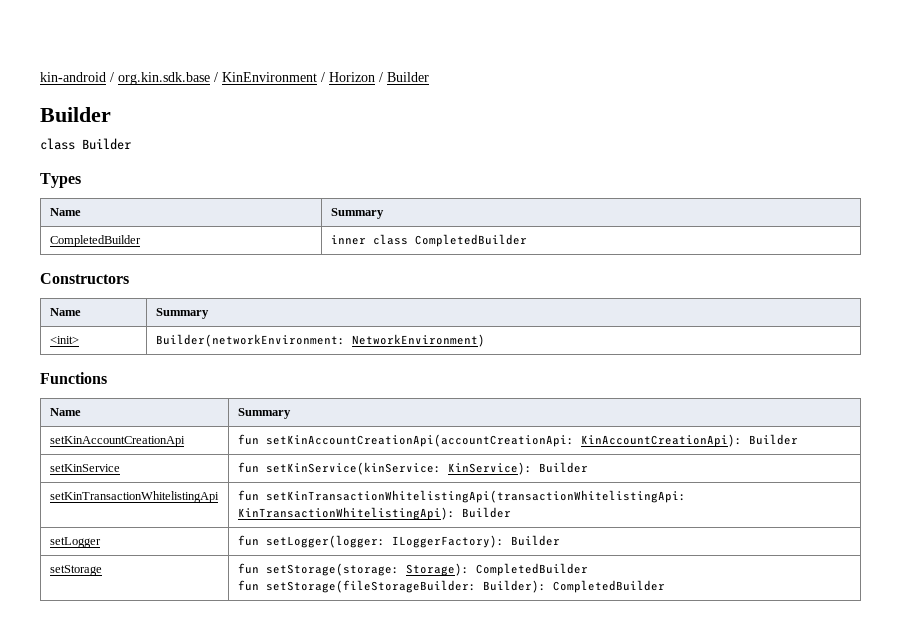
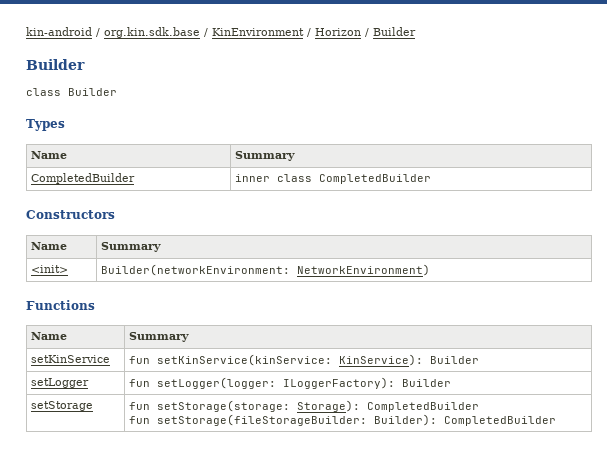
[49,436,185,447] [237,434,798,447] // setKinAccountCreationApi | fun setKinAccountCreationApi(accountCreationApi: KinAccountCreationApi): Builder -> (190, 337) none
[49,491,219,503] [237,490,686,503] [237,507,511,520] // setKinTransactionWhitelistingApi | fun setKinTransactionWhitelistingApi(transactionWhitelistingApi: KinTransactionWhitelistingApi): Builder -> (480, 360) none

